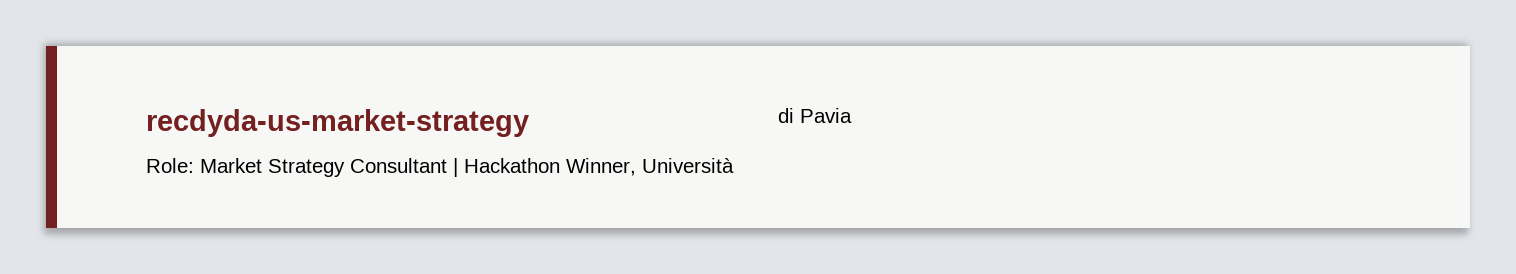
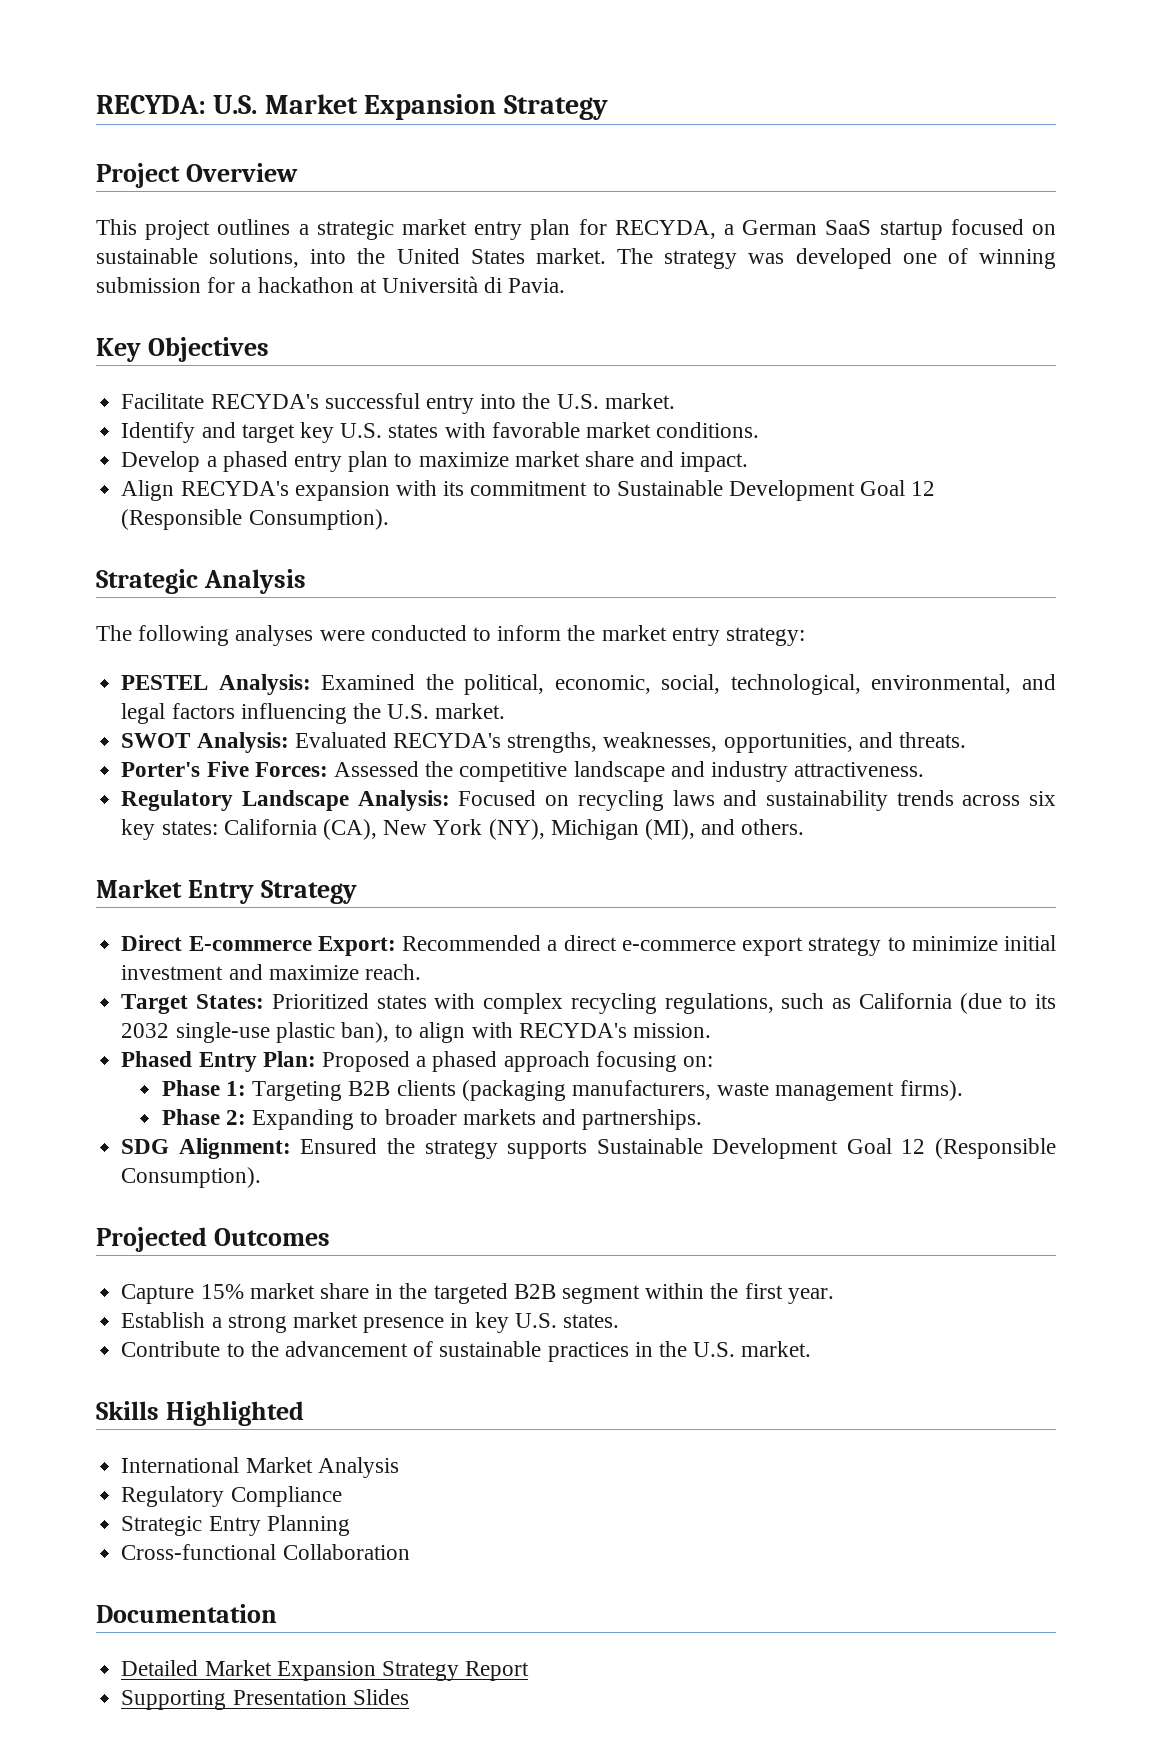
[146,109,529,137] [146,158,734,177] [778,108,852,123] recdyda-us-market-strategy // Role: Market Strategy Consultant | Hackathon Winner, Università di Pavia -> [96,94,608,120] [96,163,298,188] [96,219,1057,240] [96,248,1056,269] [96,276,566,293] [96,337,269,362] [121,393,675,414] [121,422,760,443] [121,451,749,472] [121,480,936,501] [121,509,389,530] [96,569,306,594] [96,625,806,646] [121,674,1056,695] [121,703,506,724] [121,732,966,753] [121,761,925,782] [121,790,1057,811] [121,819,805,840] [96,879,357,904] [121,935,1056,956] [121,964,421,980] [121,993,1057,1014] [121,1022,711,1043] [121,1051,713,1072] [161,1080,963,1101] [161,1109,703,1130] [121,1138,1057,1159] [121,1167,262,1188] [96,1227,330,1252] [121,1283,834,1304] [121,1312,619,1333] [121,1341,812,1362] [96,1401,304,1426] [121,1457,399,1478] [121,1486,342,1507] [121,1515,350,1536] [121,1544,410,1560] [96,1604,277,1623] [121,1660,530,1681] [121,1689,409,1710] RECYDA: U.S. Market Expansion Strategy // Project Overview // This project outlines a strategic market entry plan for RECYDA, a German SaaS startup focused on sustainable solutions, into the United States market. The strategy was developed one of winning submission for a hackathon at Università di Pavia. // Key Objectives // Facilitate RECYDA's successful entry into the U.S. market. // Identify and target key U.S. states with favorable market conditions. // Develop a phased entry plan to maximize market share and impact. // Align RECYDA's expansion with its commitment to Sustainable Development Goal 12 (Responsible Consumption). // Strategic Analysis // The following analyses were conducted to inform the market entry strategy: // PESTEL Analysis: Examined the political, economic, social, technological, environmental, and legal factors influencing the U.S. market. // SWOT Analysis: Evaluated RECYDA's strengths, weaknesses, opportunities, and threats. // Porter's Five Forces: Assessed the competitive landscape and industry attractiveness. // Regulatory Landscape Analysis: Focused on recycling laws and sustainability trends across six key states: California (CA), New York (NY), Michigan (MI), and others. // Market Entry Strategy // Direct E-commerce Export: Recommended a direct e-commerce export strategy to minimize initial investment and maximize reach. // Target States: Prioritized states with complex recycling regulations, such as California (due to its 2032 single-use plastic ban), to align with RECYDA's mission. // Phased Entry Plan: Proposed a phased approach focusing on: // Phase 1: Targeting B2B clients (packaging manufacturers, waste management firms). // Phase 2: Expanding to broader markets and partnerships. // SDG Alignment: Ensured the strategy supports Sustainable Development Goal 12 (Responsible Consumption). // Projected Outcomes // Capture 15% market share in the targeted B2B segment within the first year. // Establish a strong market presence in key U.S. states. // Contribute to the advancement of sustainable practices in the U.S. market. // Skills Highlighted // International Market Analysis // Regulatory Compliance // Strategic Entry Planning // Cross-functional Collaboration // Documentation // Detailed Market Expansion Strategy Report // Supporting Presentation Slides

